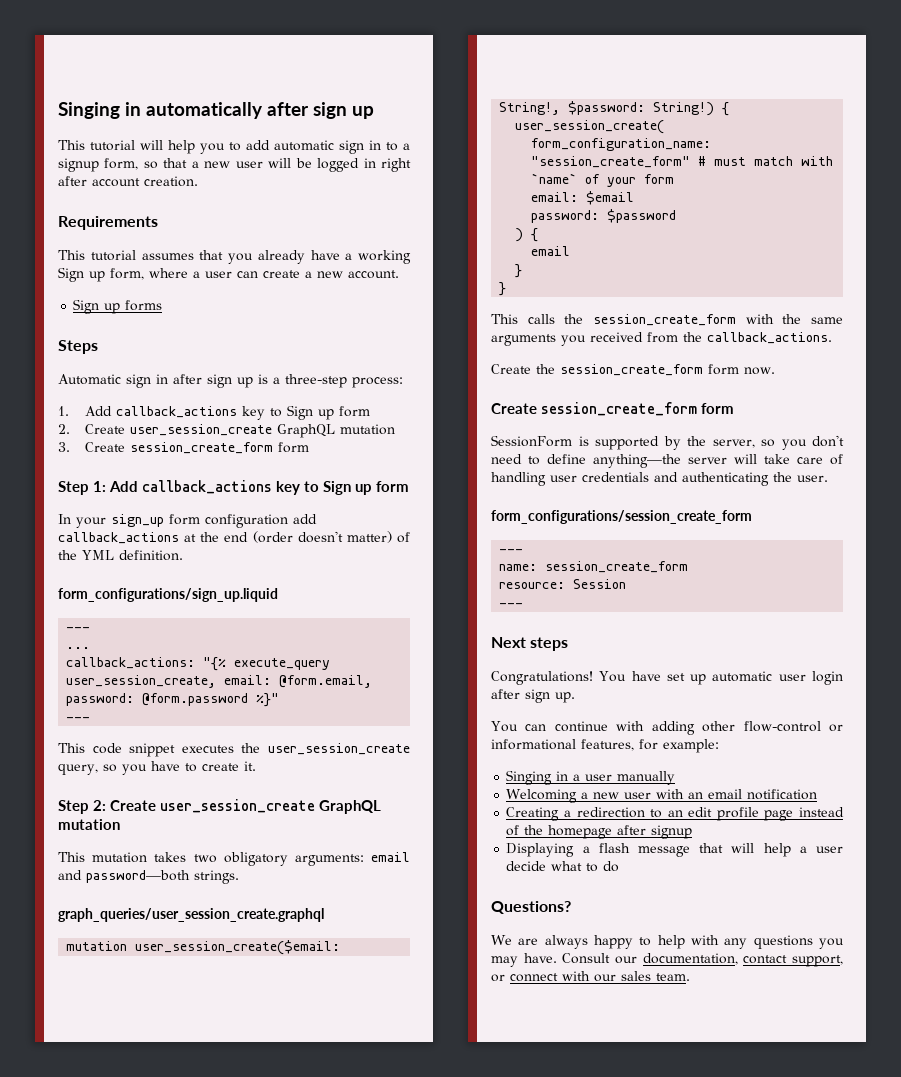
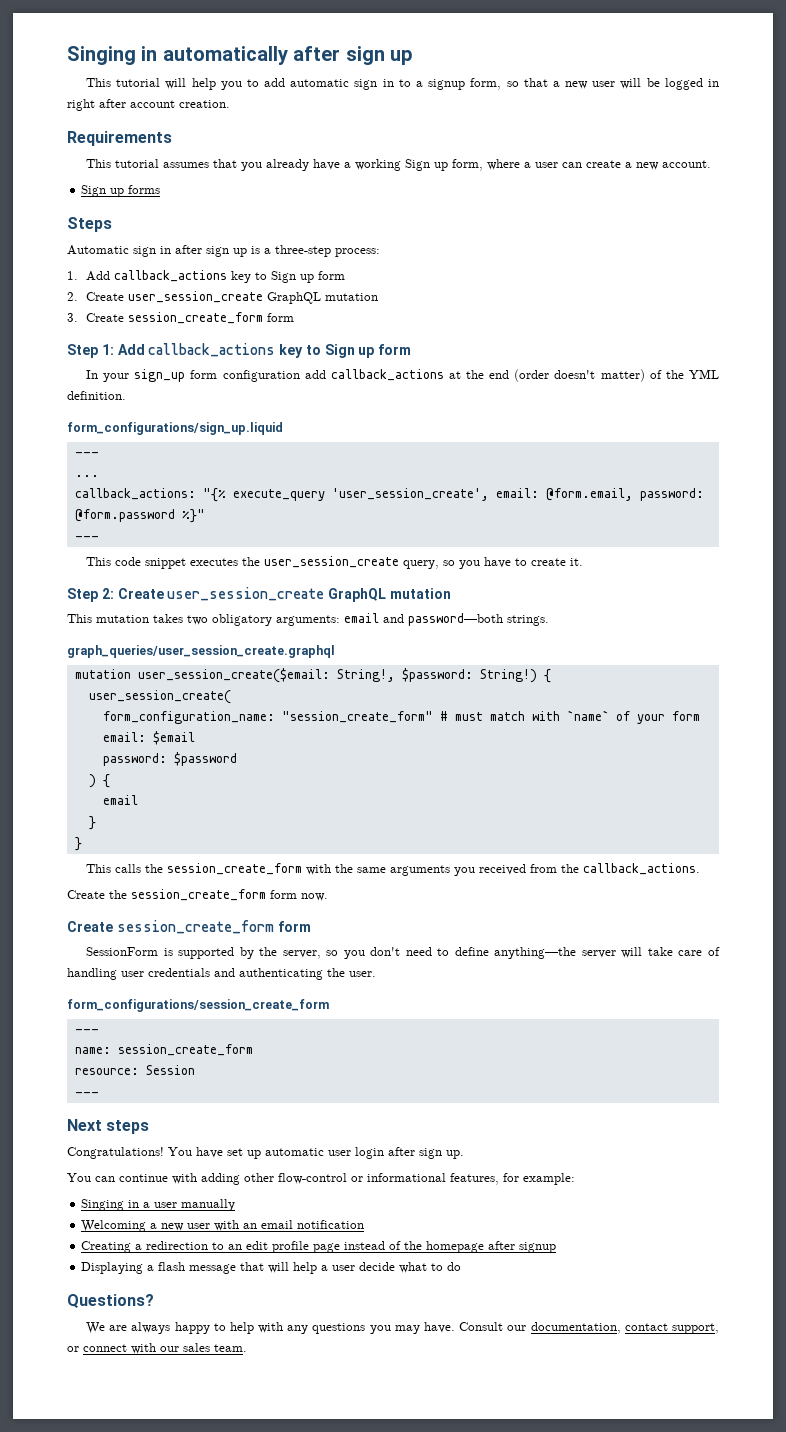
[66,675,217,688] user_session_create, -> [331,488,489,501] 'user_session_create',

